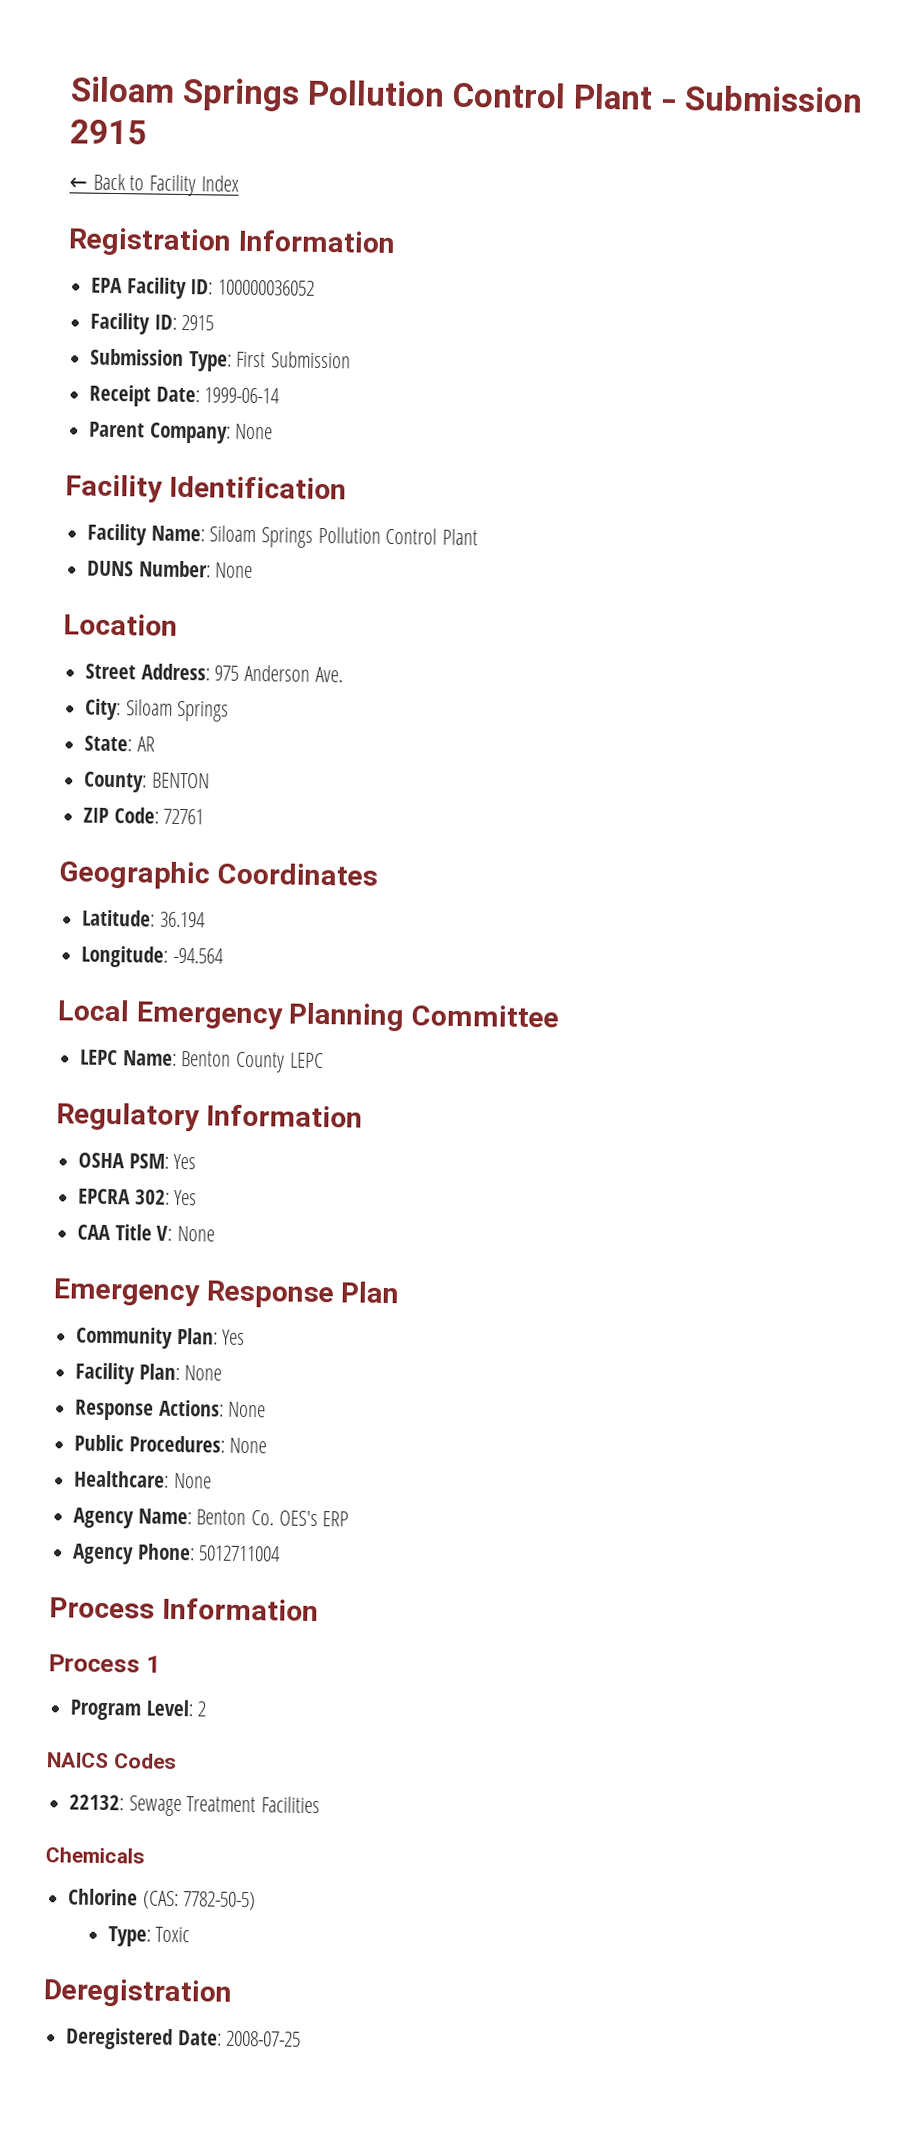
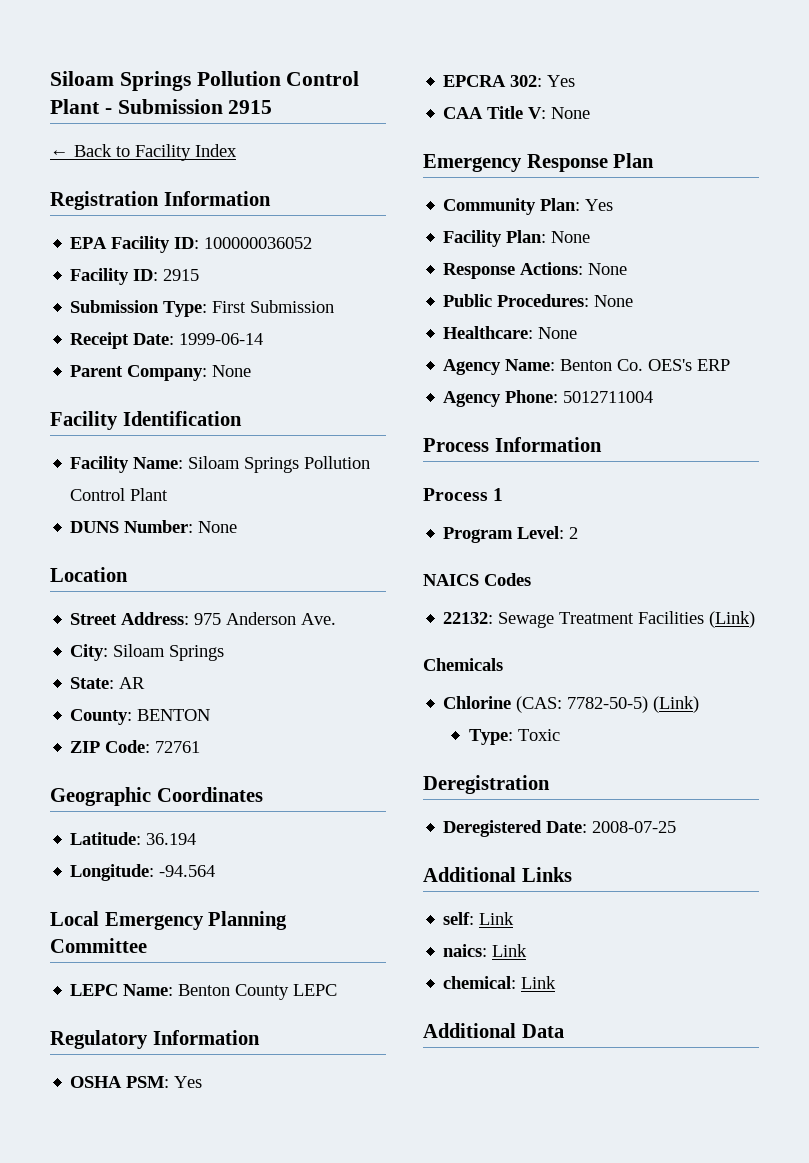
(321, 1805) none -> [709,611,756,628] (Link)
(257, 1901) none -> [653,696,700,713] (Link)
(302, 2038) none -> [423,867,572,882] [443,912,515,925] [443,944,528,957] [443,976,557,989] [423,1023,564,1038] // Additional Links // self: Link // naics: Link // chemical: Link // Additional Data

